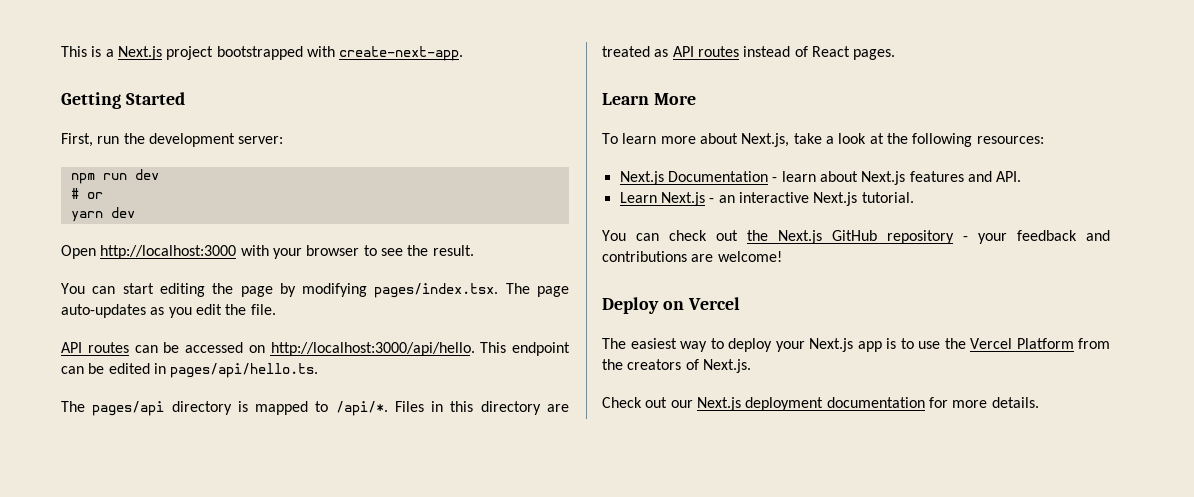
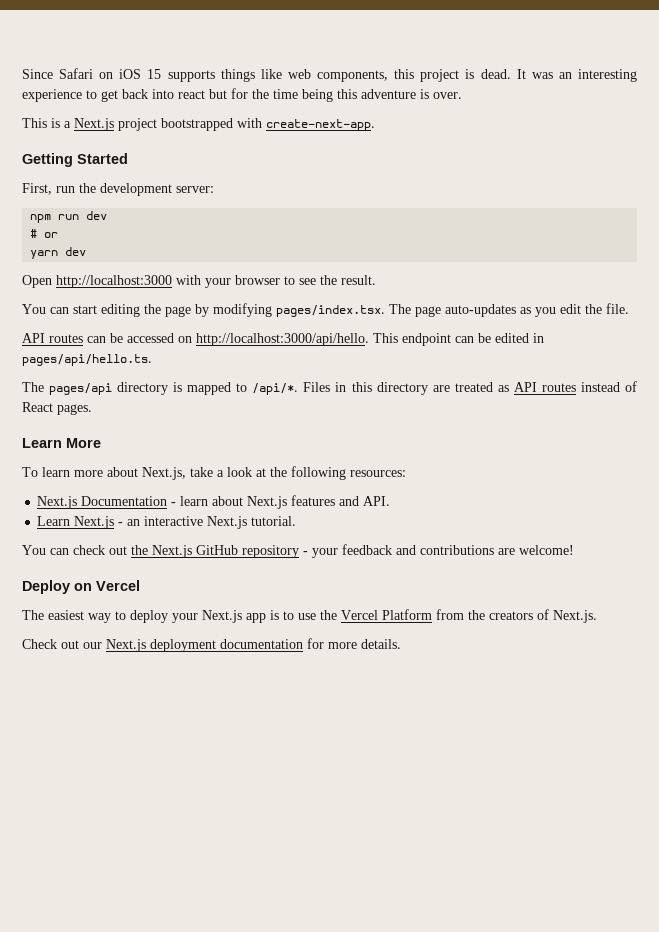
(61, 51) none -> [22,68,638,82] [22,88,462,102] Since Safari on iOS 15 supports things like web components, this project is dead. It was an interesting experience to get back into react but for the time being this adventure is over. //

